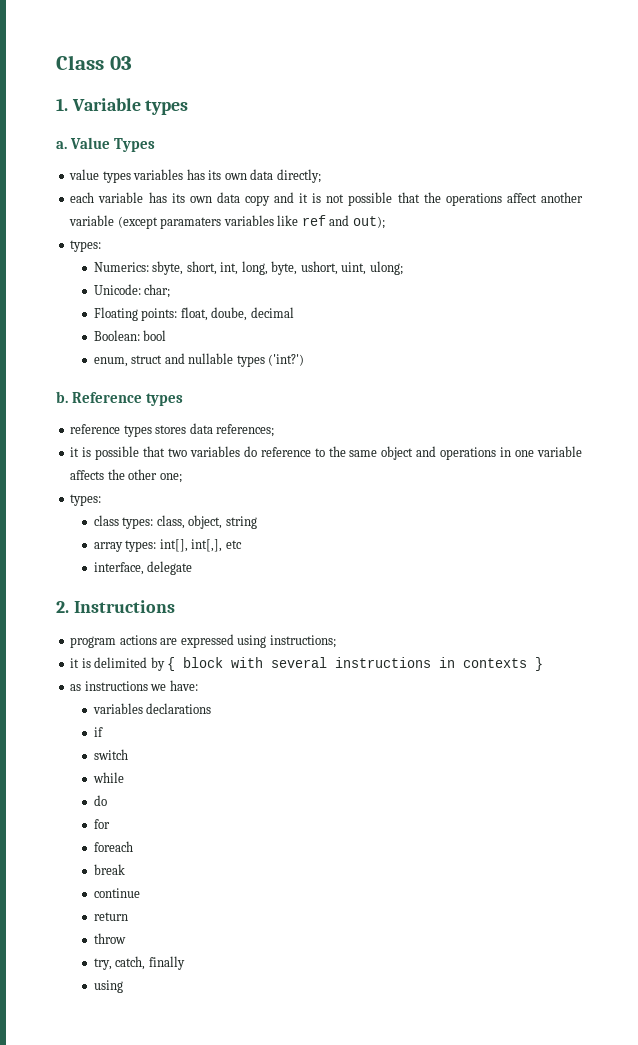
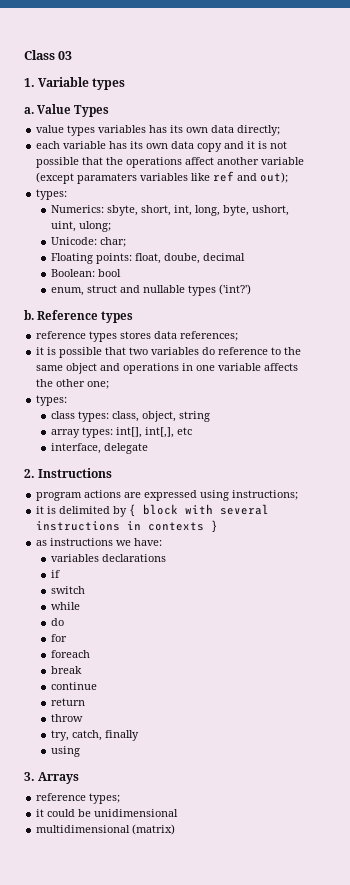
(123, 986) none -> [24,772,80,784] [36,793,121,804] [36,809,179,817] [36,824,176,835] // 3. Arrays // reference types; // it could be unidimensional // multidimensional (matrix)

